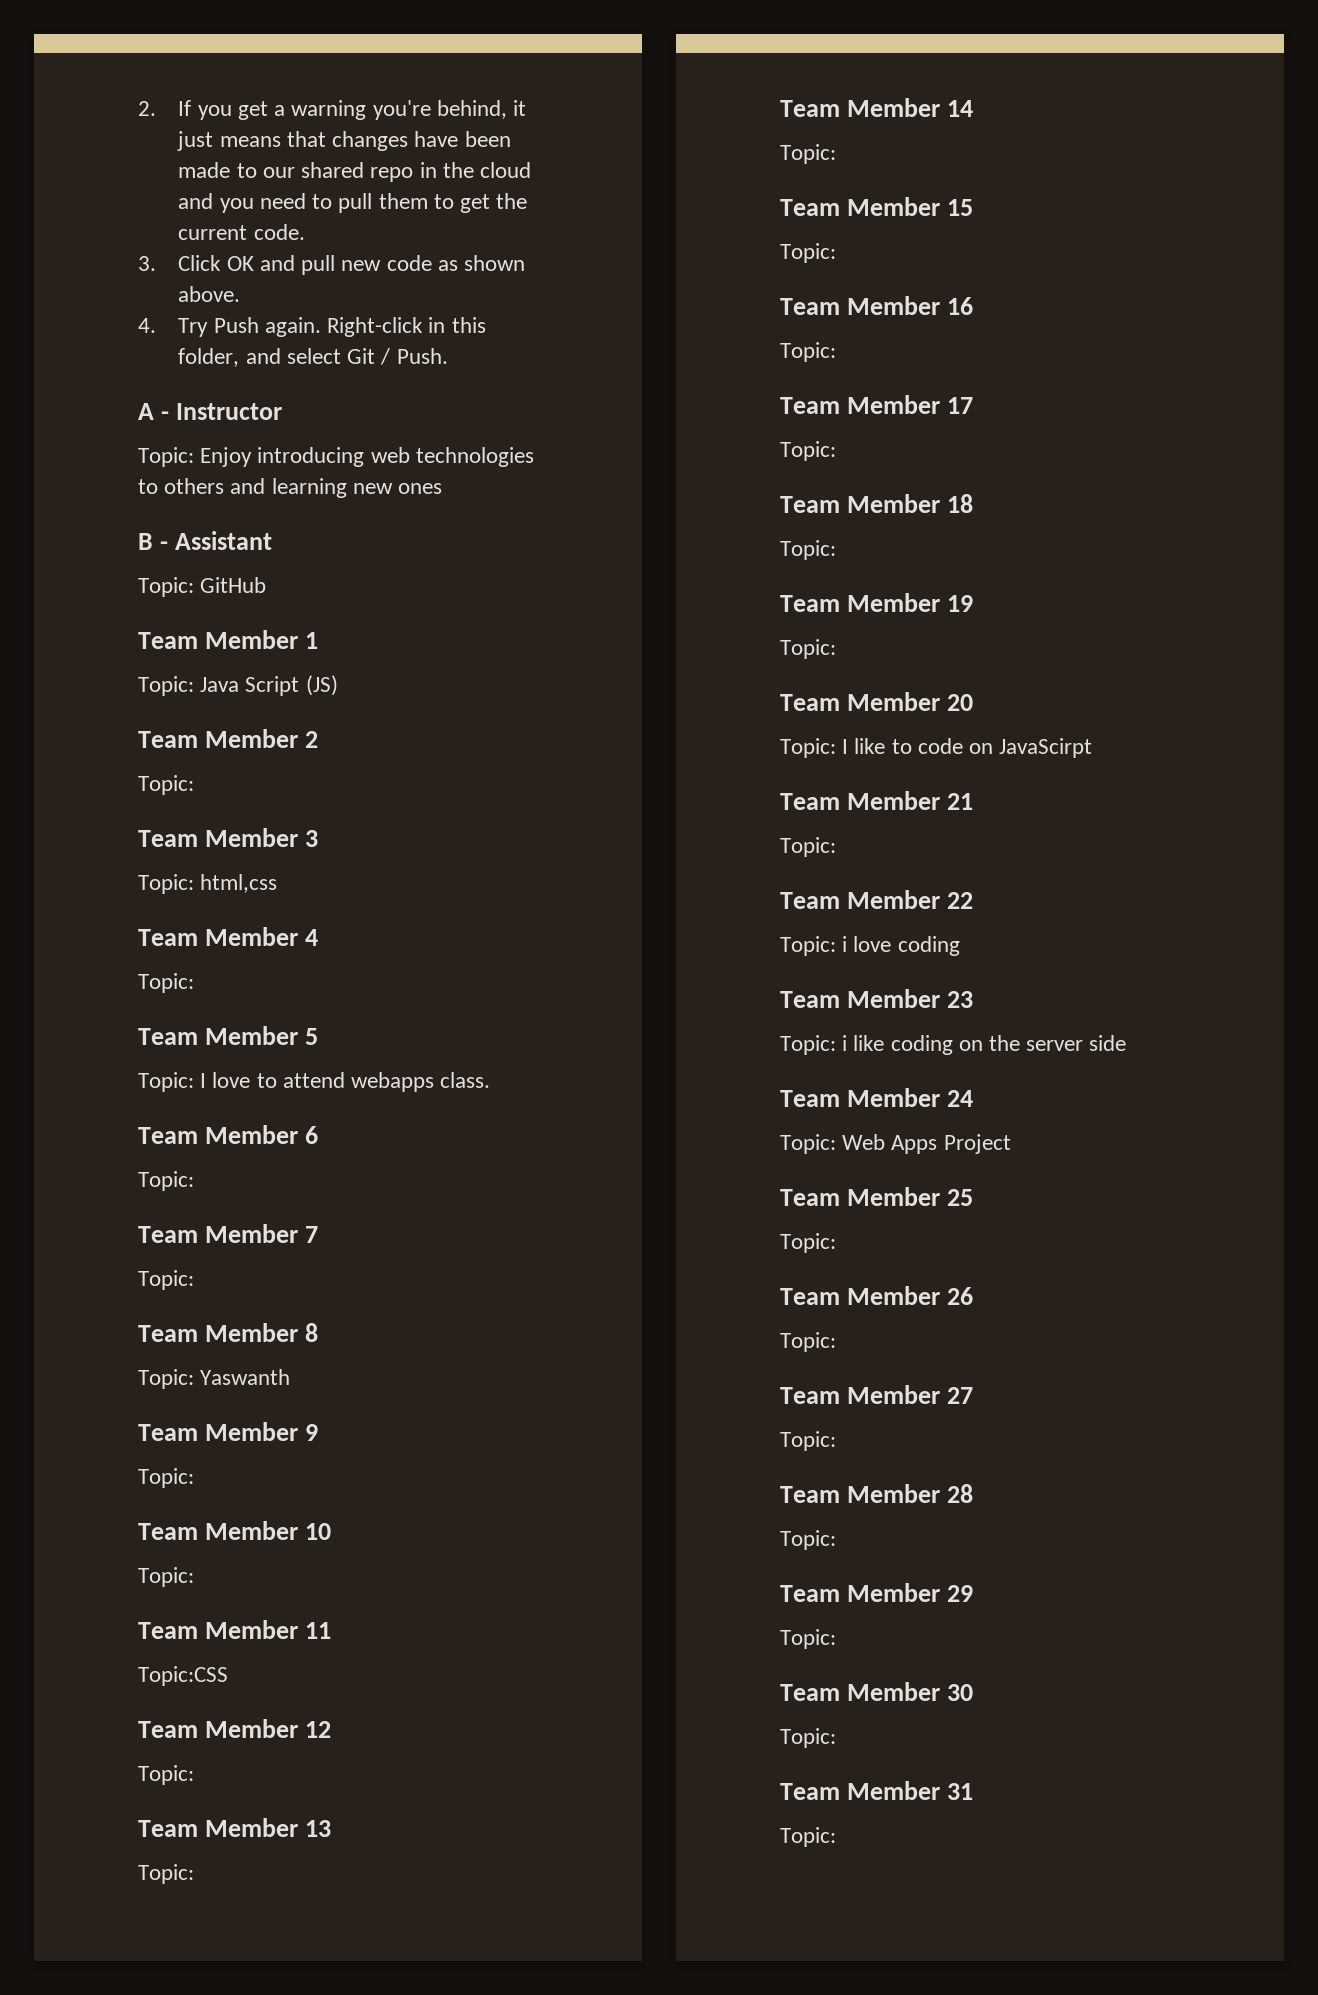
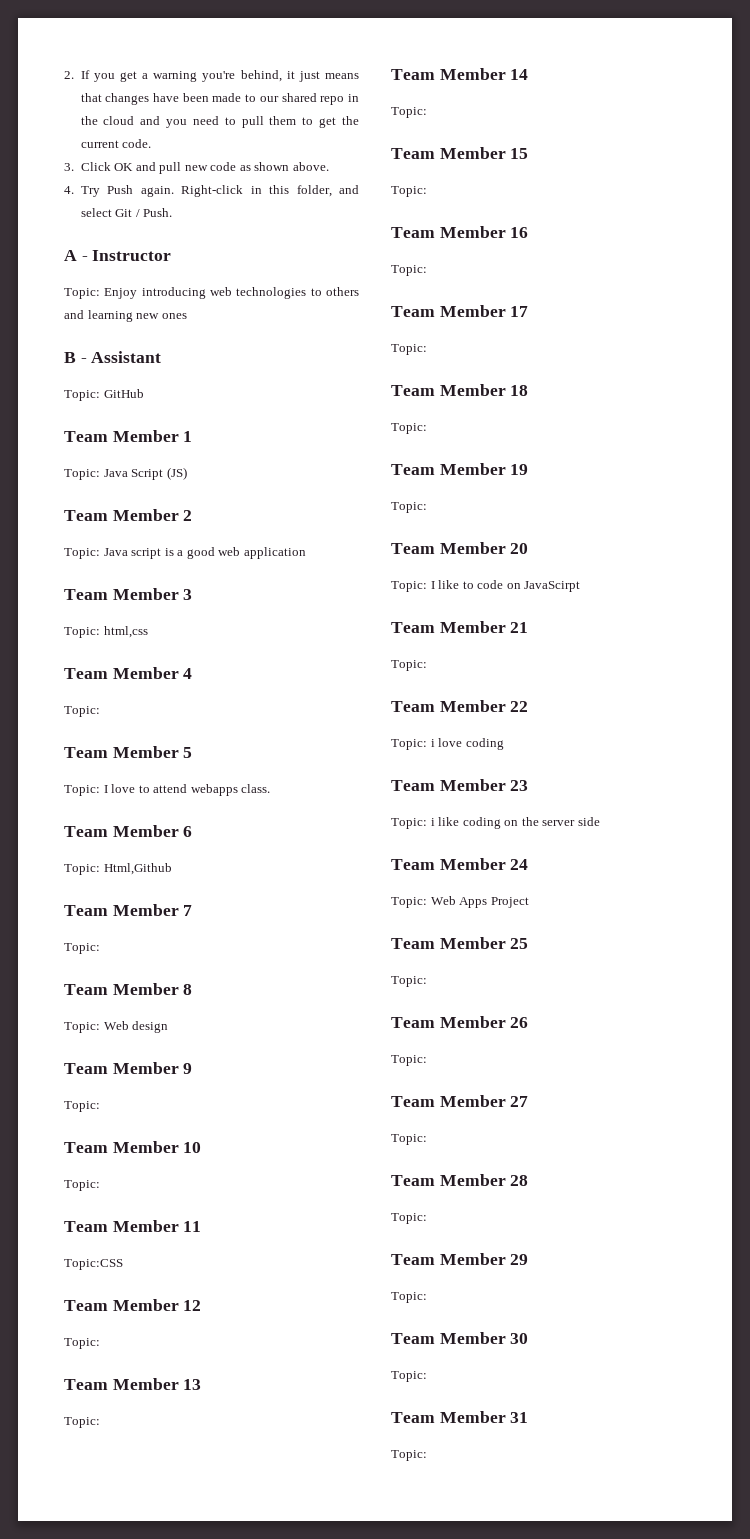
(194, 785) none -> [103,547,306,559] Java script is a good web application
(194, 1181) none -> [103,863,172,875] Html,Github
[200,1369,291,1385] Yaswanth -> [103,1021,169,1033] Web design

